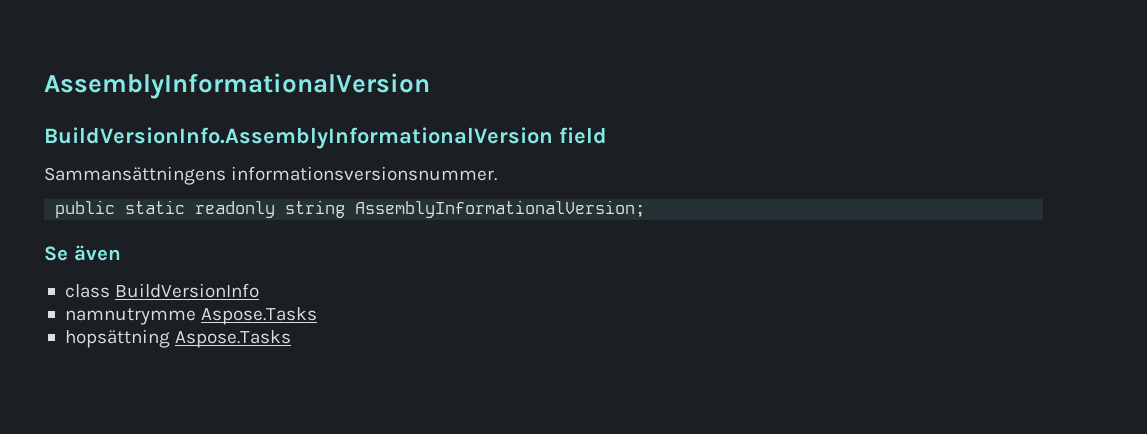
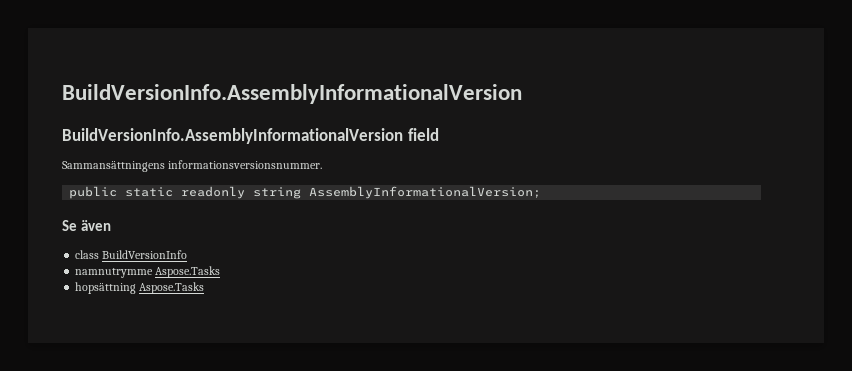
[44,73,430,99] AssemblyInformationalVersion -> [62,84,522,104] BuildVersionInfo.AssemblyInformationalVersion

